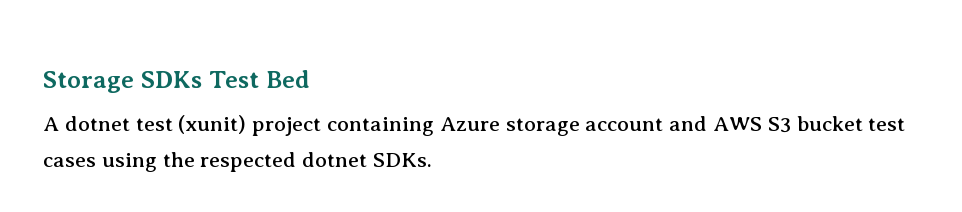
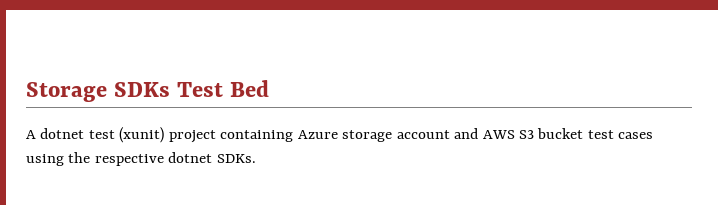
[200,152,297,172] respected -> [94,154,164,166] respective

